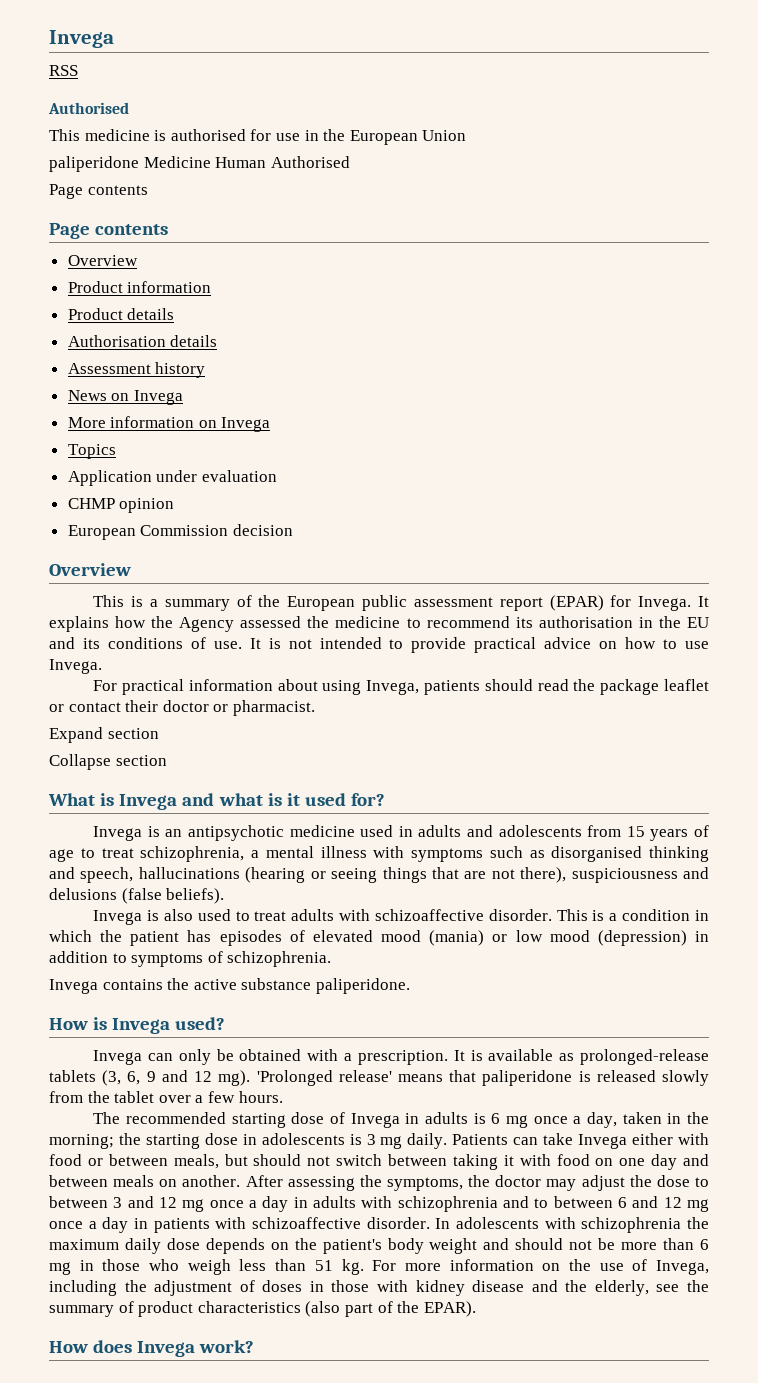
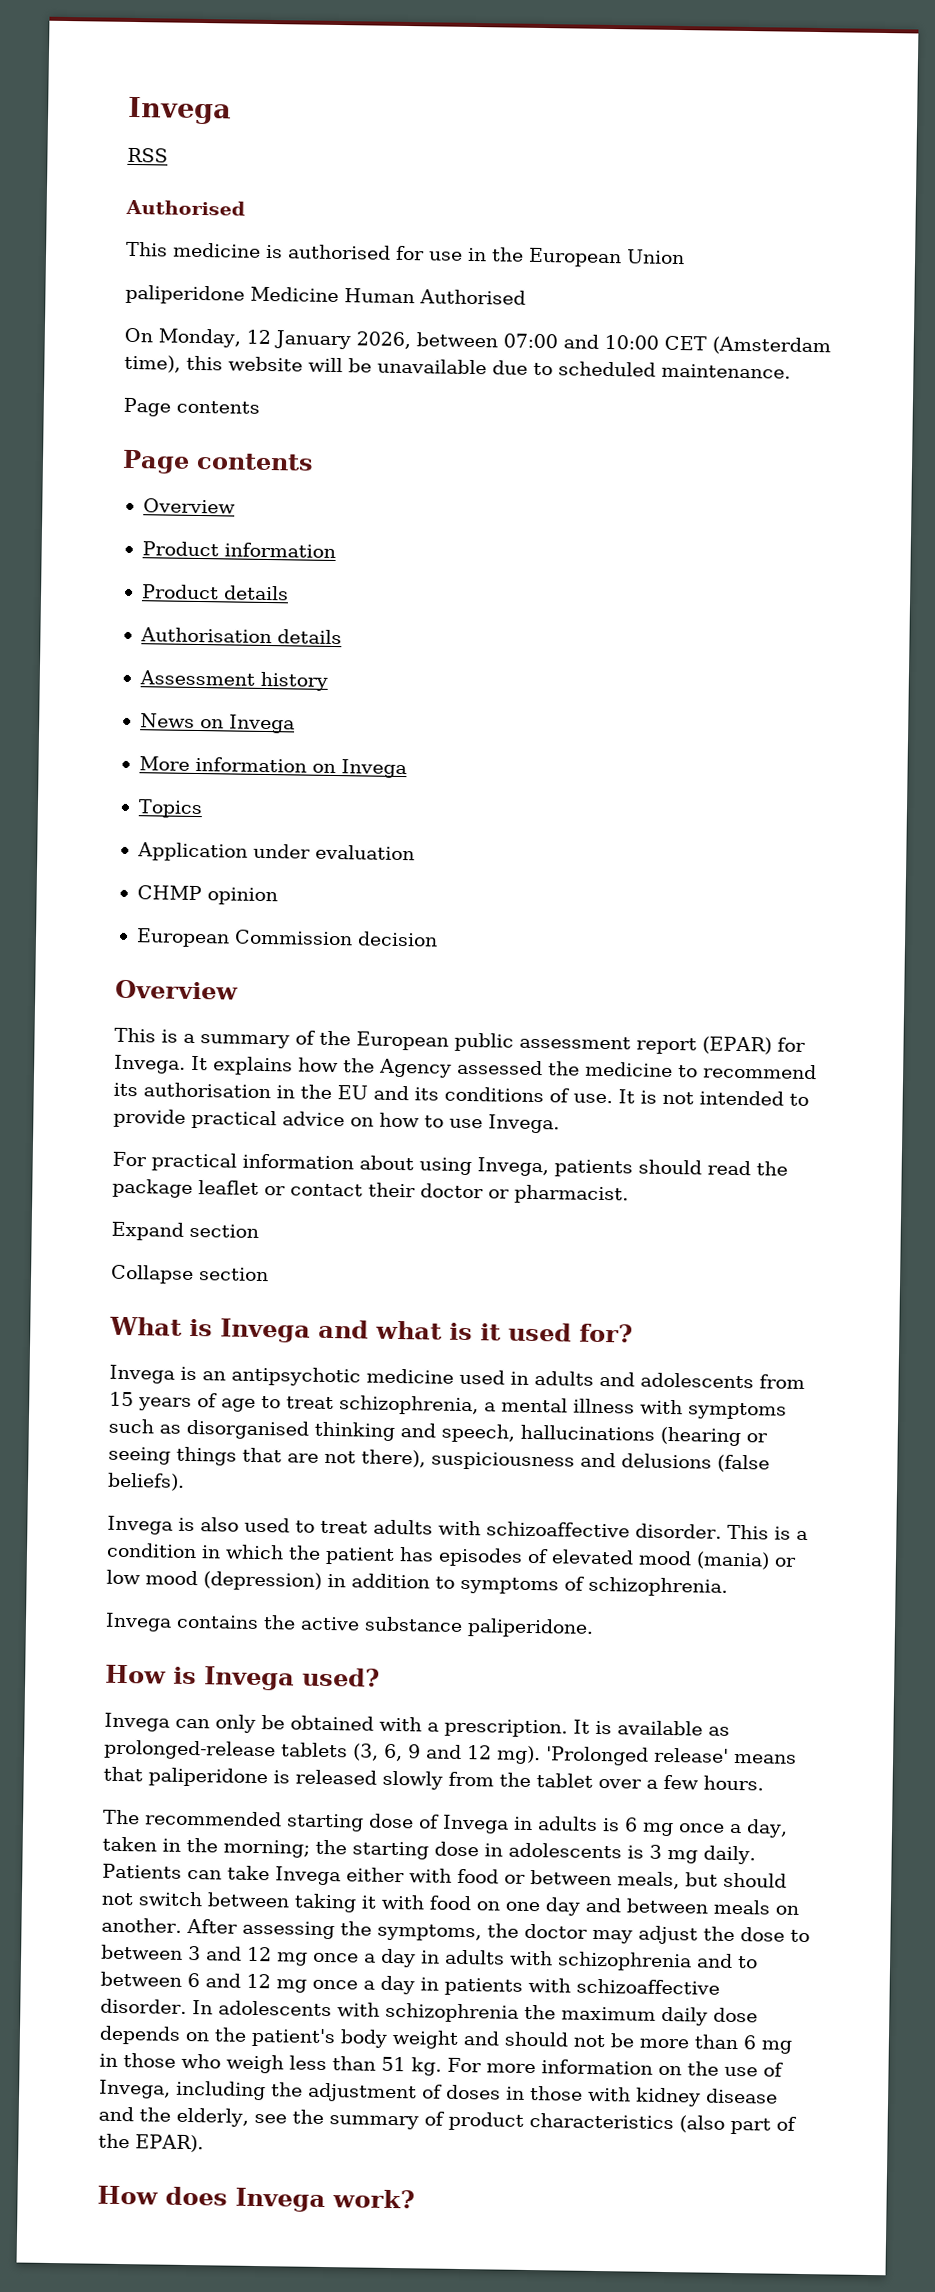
(350, 162) none -> [124,327,831,356] [124,354,791,379] // On Monday, 12 January 2026, between 07:00 and 10:00 CET (Amsterdam time), this website will be unavailable due to scheduled maintenance.

